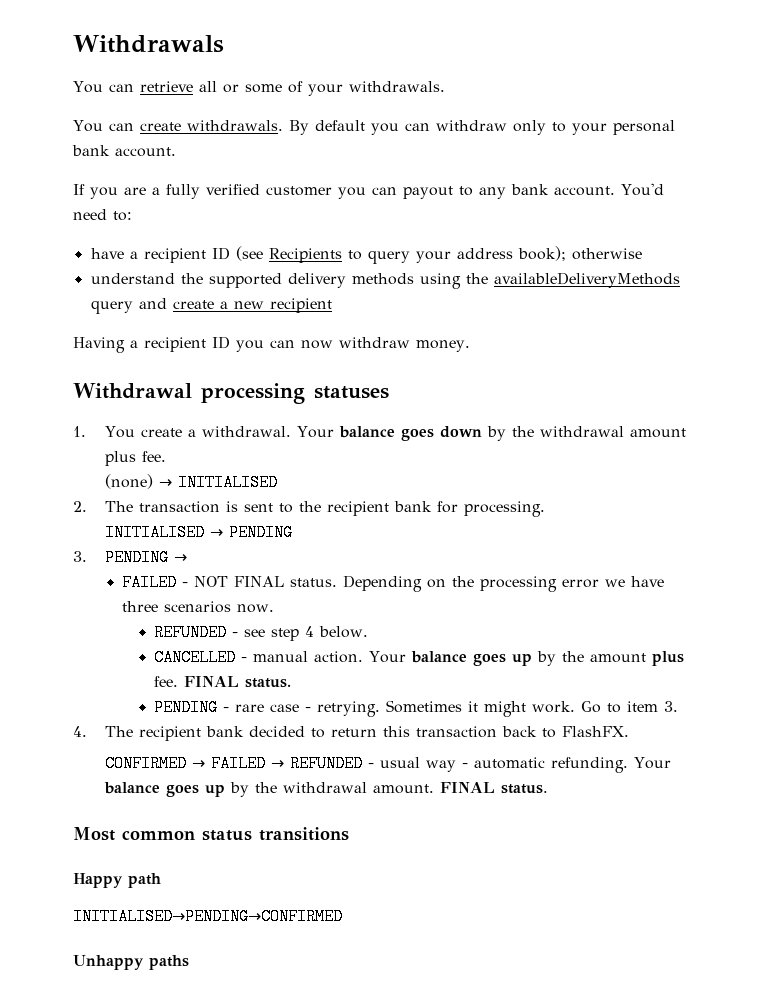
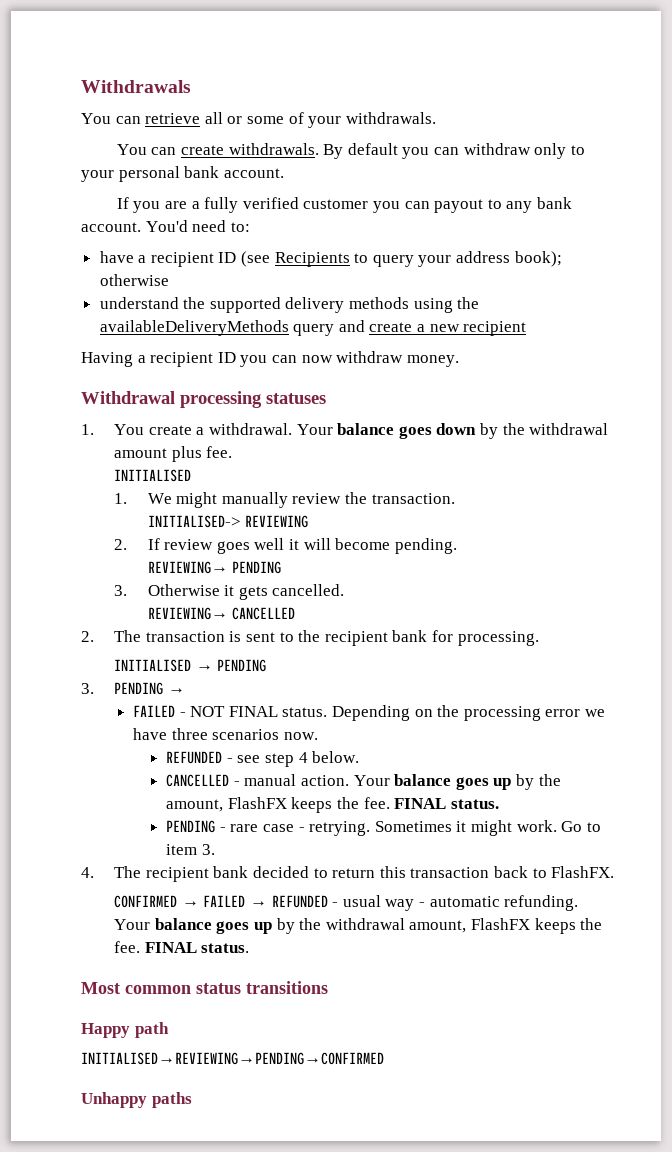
[104,474,278,491] (none) → INITIALISED -> [114,469,192,482] [114,492,455,508] [147,515,309,528] [114,538,457,554] [147,561,282,574] [114,584,345,600] [147,607,296,620] INITIALISED // 1. We might manually review the transaction. // INITIALISED-> REVIEWING // 2. If review goes well it will become pending. // REVIEWING→ PENDING // 3. Otherwise it gets cancelled. // REVIEWING→ CANCELLED
[589,651,684,666] amount plus -> [166,797,360,813] amount, FlashFX keeps the
[372,784,434,794] amount. -> [409,918,603,934] [114,941,141,953] amount, FlashFX keeps the fee.
[73,908,343,925] INITIALISED→PENDING→CONFIRMED -> [81,1052,384,1065] INITIALISED→REVIEWING→PENDING→CONFIRMED

